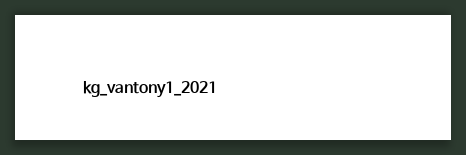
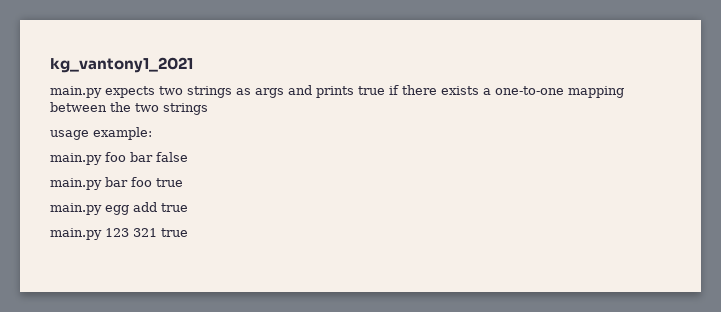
(217, 89) none -> [50,85,624,98] [50,102,208,115] [50,127,152,140] [50,152,188,165] [50,177,183,190] [50,202,188,215] [50,228,188,240] // main.py expects two strings as args and prints true if there exists a one-to-one mapping between the two strings // usage example: // main.py foo bar false // main.py bar foo true // main.py egg add true // main.py 123 321 true

